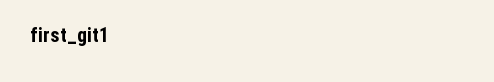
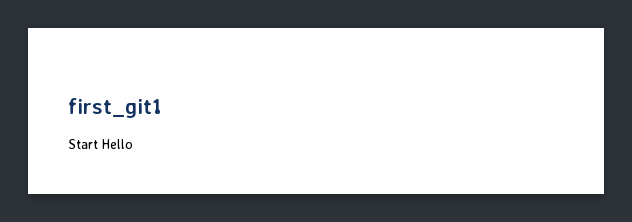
(109, 36) none -> [68,139,133,149] // Start Hello

